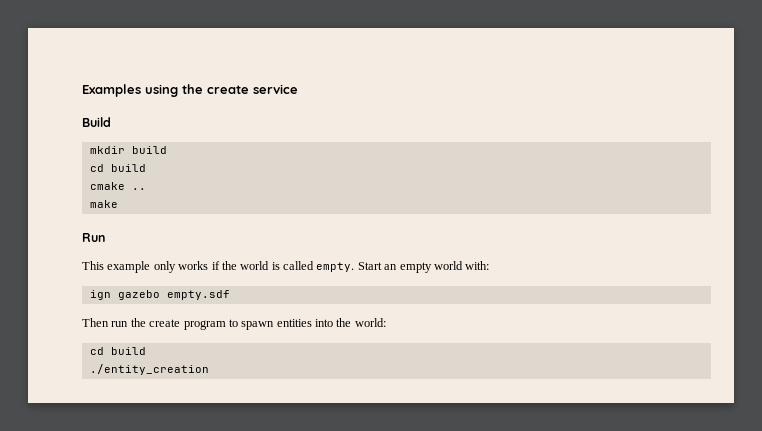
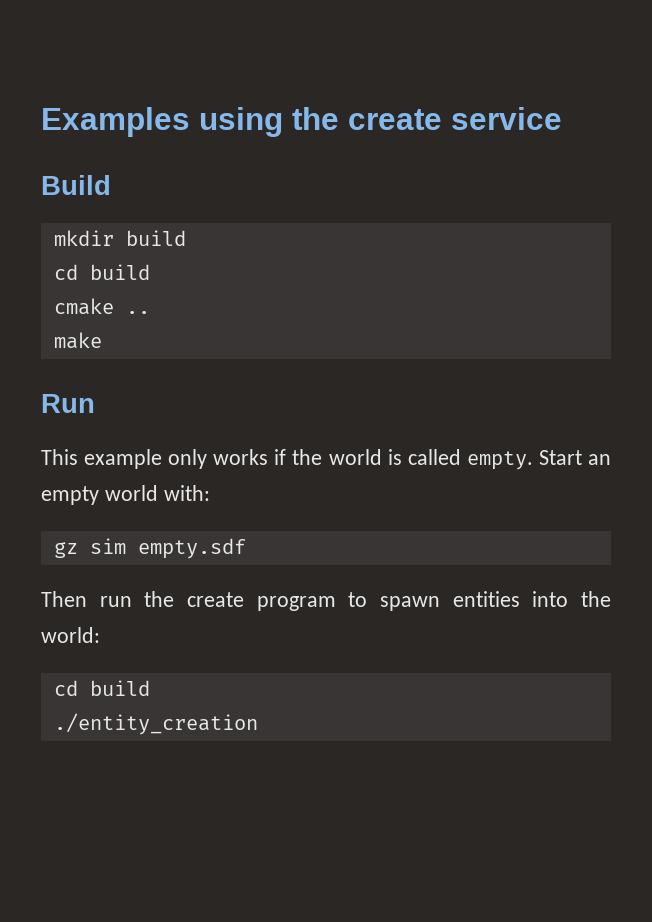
[89,290,160,300] ign gazebo -> [53,538,126,558] gz sim

